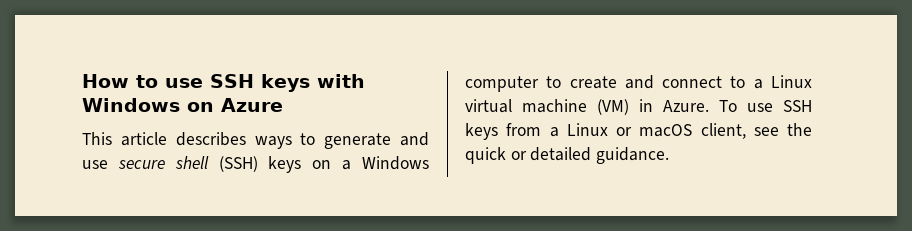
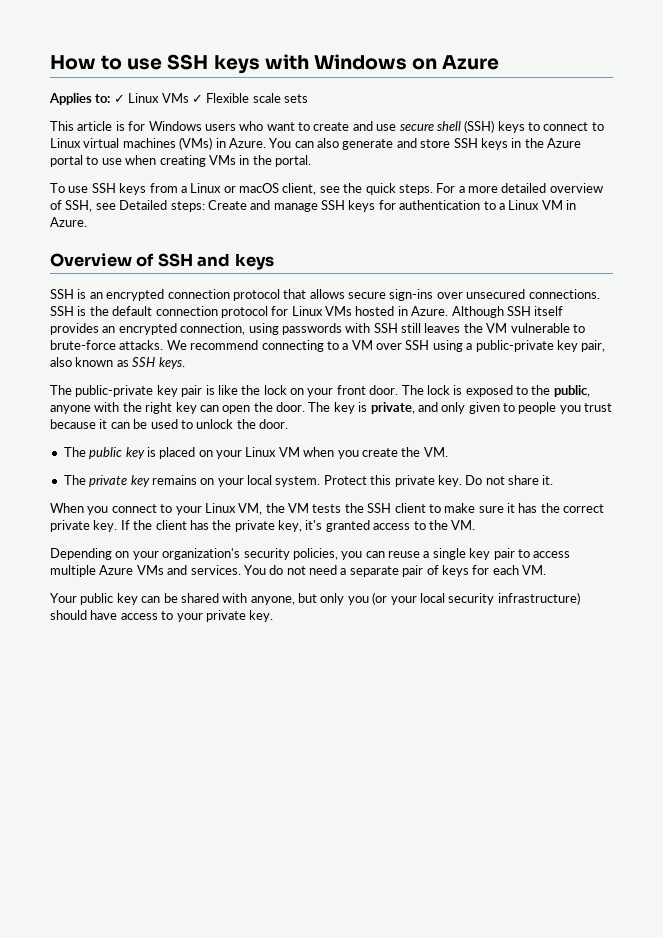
[82,132,392,149] This article describes ways to generate -> [49,93,308,105] [50,121,350,131] Applies to: ✓ Linux VMs ✓ Flexible scale sets // This article is for Windows users who want to create
[312,156,429,170] [465,75,763,92] on a Windows computer to create and connect to a -> [528,122,604,131] to connect to
[522,99,709,115] machine (VM) in Azure. -> [122,137,581,150] [50,155,311,167] machines (VMs) in Azure. You can also generate and store SSH keys in the Azure portal to use when creating VMs in the portal. //
[510,147,670,164] or detailed guidance. -> [398,183,603,195] [50,200,576,212] [50,217,87,227] [50,253,274,270] [50,289,600,301] [50,306,564,318] [50,323,585,335] [50,340,606,352] [50,357,185,369] [50,385,590,397] [50,402,613,414] [50,419,288,429] [63,447,448,459] [63,475,554,487] [50,503,605,515] [50,520,476,532] [50,548,571,560] [50,565,546,577] [50,592,580,605] [50,610,274,622] steps. For a more detailed overview of SSH, see Detailed steps: Create and manage SSH keys for authentication to a Linux VM in Azure. // Overview of SSH and keys // SSH is an encrypted connection protocol that allows secure sign-ins over unsecured connections. SSH is the default connection protocol for Linux VMs hosted in Azure. Although SSH itself provides an encrypted connection, using passwords with SSH still leaves the VM vulnerable to brute-force attacks. We recommend connecting to a VM over SSH using a public-private key pair, also known as SSH keys. // The public-private key pair is like the lock on your front door. The lock is exposed to the public, anyone with the right key can open the door. The key is private, and only given to people you trust because it can be used to unlock the door. // The public key is placed on your Linux VM when you create the VM. // The private key remains on your local system. Protect this private key. Do not share it. // When you connect to your Linux VM, the VM tests the SSH client to make sure it has the correct private key. If the client has the private key, it's granted access to the VM. // Depending on your organization's security policies, you can reuse a single key pair to access multiple Azure VMs and services. You do not need a separate pair of keys for each VM. // Your public key can be shared with anyone, but only you (or your local security infrastructure) should have access to your private key.

